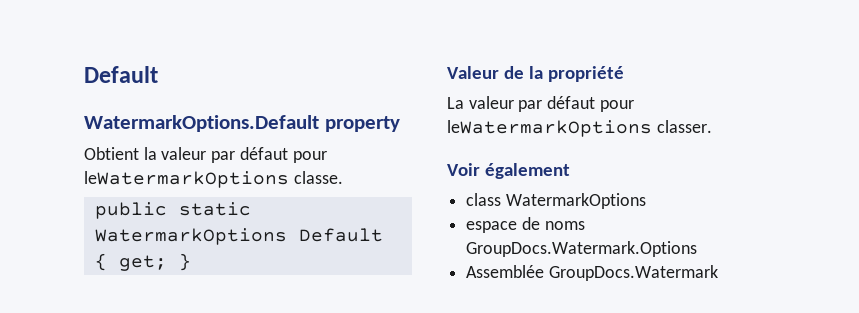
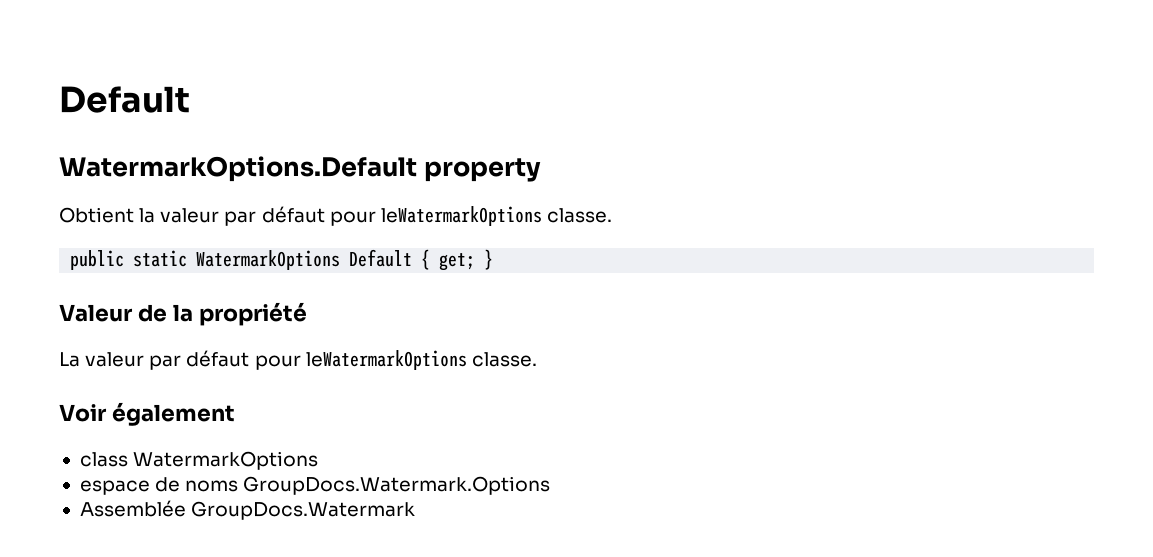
[656,120,712,133] classer. -> [471,352,537,367] classe.

